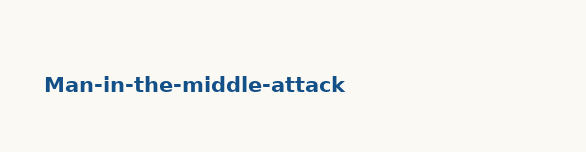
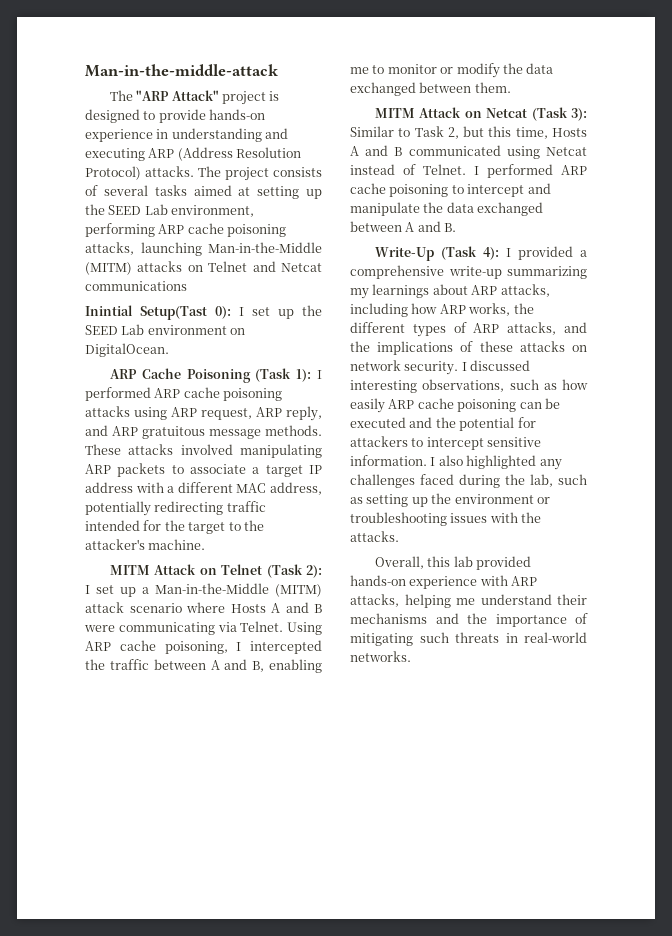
(346, 84) none -> [109,90,280,105] [85,109,266,123] [85,128,289,142] [85,147,302,161] [85,166,322,181] [85,185,322,199] [85,204,255,217] [85,223,287,237] [85,242,322,256] [85,261,322,275] [85,281,187,291] [85,305,322,320] [85,324,246,335] [85,343,169,357] [109,368,322,383] [85,387,283,401] [85,406,322,421] [85,425,322,439] [85,444,322,458] [85,463,322,477] [85,482,322,495] [85,501,266,516] [85,520,264,534] [85,539,206,550] [109,564,322,578] [85,583,322,597] [85,602,322,613] [84,621,322,635] [85,640,322,654] [85,659,322,673] [350,63,554,78] [350,82,511,96] [374,107,587,121] [350,126,587,139] [350,145,587,159] [350,164,587,178] [350,183,551,197] [350,202,544,216] [350,221,457,232] [374,246,587,261] [350,265,587,279] [350,284,550,299] [350,303,534,317] [350,322,587,337] [350,341,587,355] [350,360,531,375] [350,379,588,393] [350,398,560,413] [350,417,536,431] [350,436,542,450] [350,455,562,470] [350,474,587,488] [350,493,550,507] [350,512,542,526] [350,531,399,542] [374,556,532,570] [350,575,538,589] [350,594,587,608] [350,613,588,627] [350,632,587,646] [350,651,411,662] // The "ARP Attack" project is designed to provide hands-on experience in understanding and executing ARP (Address Resolution Protocol) attacks. The project consists of several tasks aimed at setting up the SEED Lab environment, performing ARP cache poisoning attacks, launching Man-in-the-Middle (MITM) attacks on Telnet and Netcat communications // Inintial Setup(Tast 0): I set up the SEED Lab environment on DigitalOcean. // ARP Cache Poisoning (Task 1): I performed ARP cache poisoning attacks using ARP request, ARP reply, and ARP gratuitous message methods. These attacks involved manipulating ARP packets to associate a target IP address with a different MAC address, potentially redirecting traffic intended for the target to the attacker's machine. // MITM Attack on Telnet (Task 2): I set up a Man-in-the-Middle (MITM) attack scenario where Hosts A and B were communicating via Telnet. Using ARP cache poisoning, I intercepted the traffic between A and B, enabling me to monitor or modify the data exchanged between them. // MITM Attack on Netcat (Task 3): Similar to Task 2, but this time, Hosts A and B communicated using Netcat instead of Telnet. I performed ARP cache poisoning to intercept and manipulate the data exchanged between A and B. // Write-Up (Task 4): I provided a comprehensive write-up summarizing my learnings about ARP attacks, including how ARP works, the different types of ARP attacks, and the implications of these attacks on network security. I discussed interesting observations, such as how easily ARP cache poisoning can be executed and the potential for attackers to intercept sensitive information. I also highlighted any challenges faced during the lab, such as setting up the environment or troubleshooting issues with the attacks. // Overall, this lab provided hands-on experience with ARP attacks, helping me understand their mechanisms and the importance of mitigating such threats in real-world networks.

